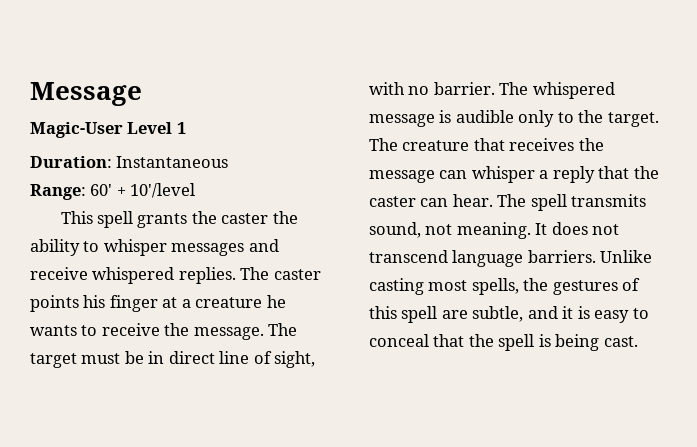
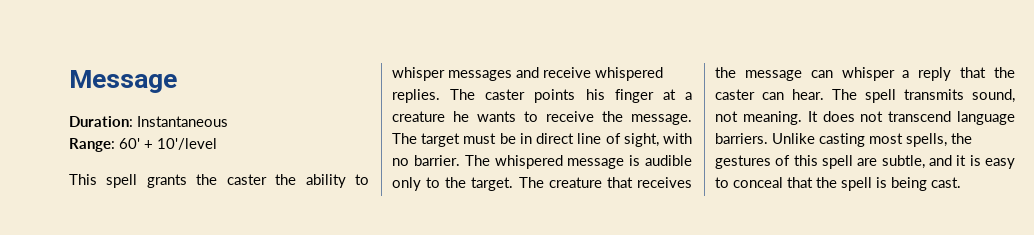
[30,122,186,138] // Magic-User Level 1 -> (177, 81) none

